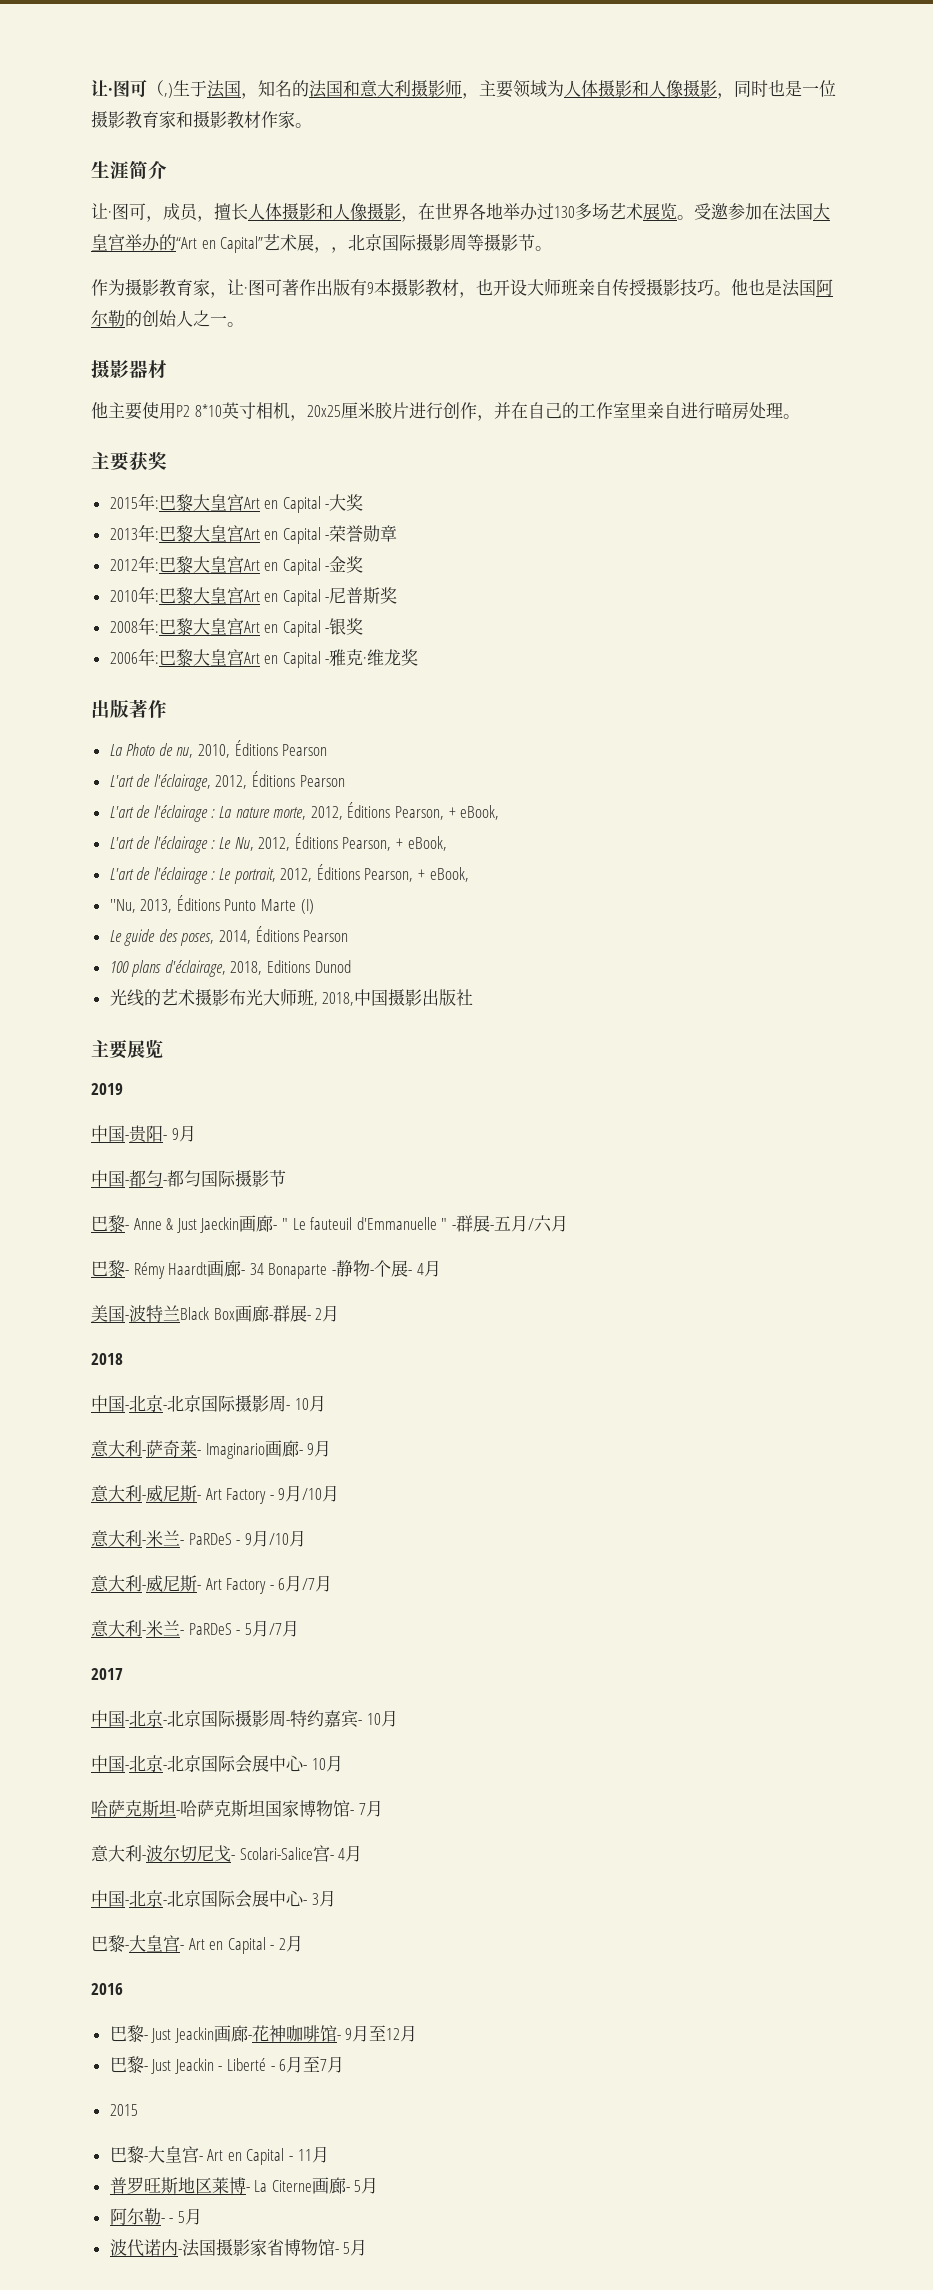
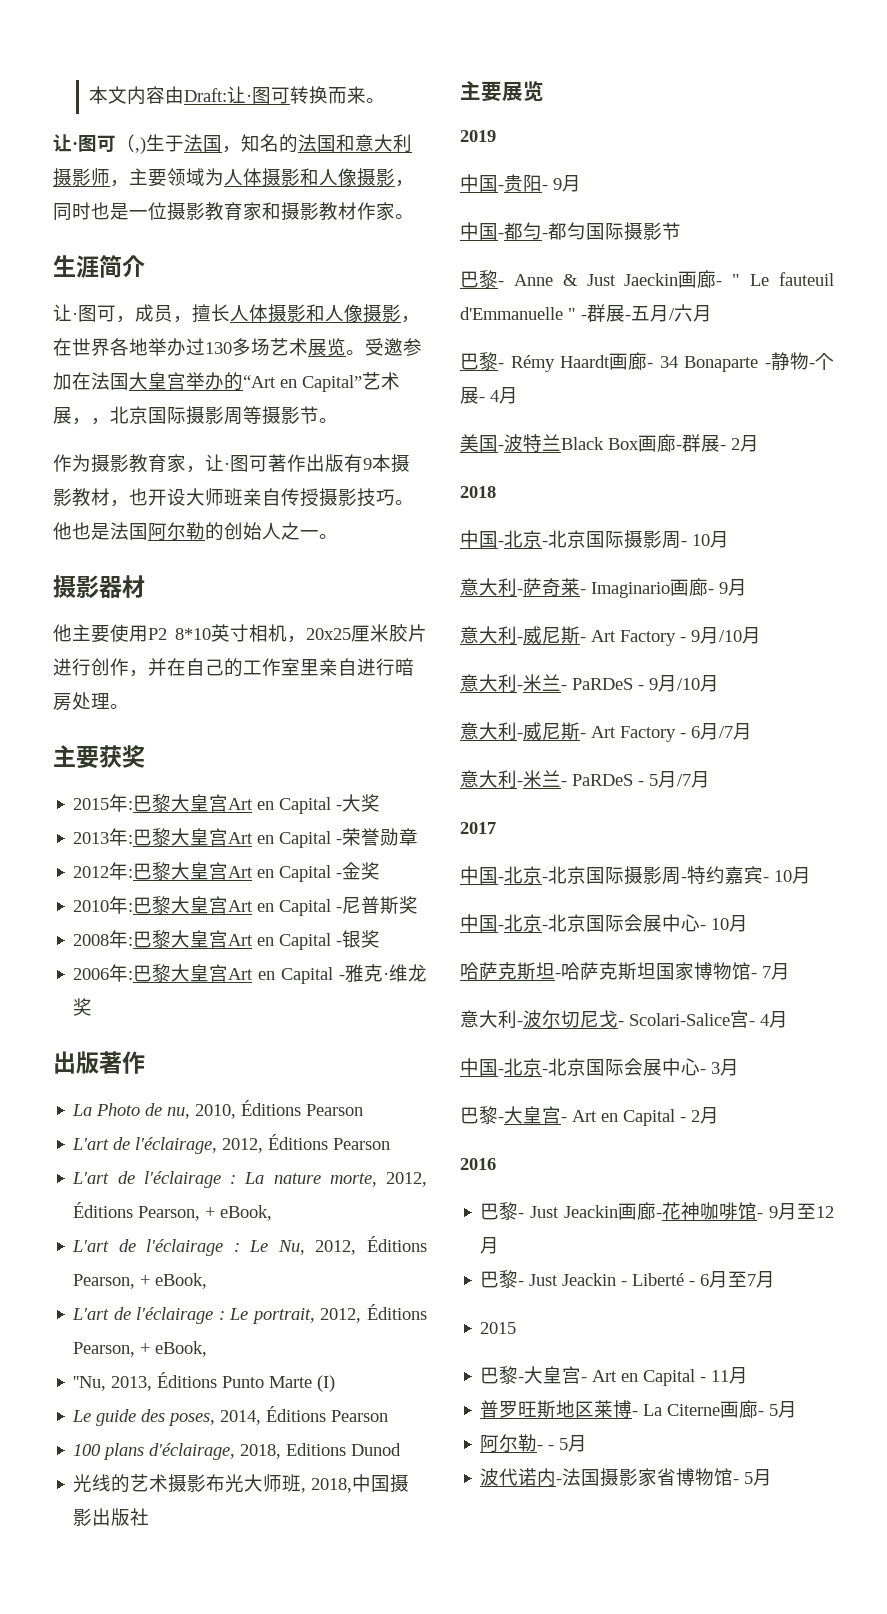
(91, 88) none -> [88,86,385,105] 本文内容由Draft:让·图可转换而来。 //

